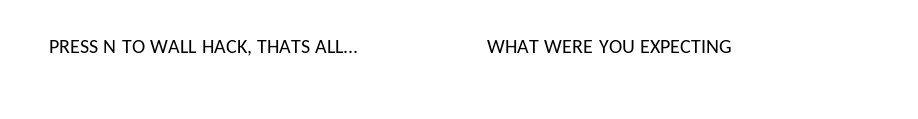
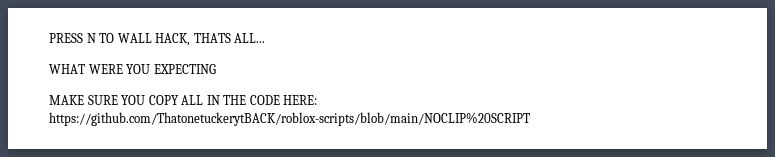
(733, 46) none -> [49,95,318,105] [49,112,530,126] // MAKE SURE YOU COPY ALL IN THE CODE HERE: https://github.com/ThatonetuckerytBACK/roblox-scripts/blob/main/NOCLIP%20SCRIPT

